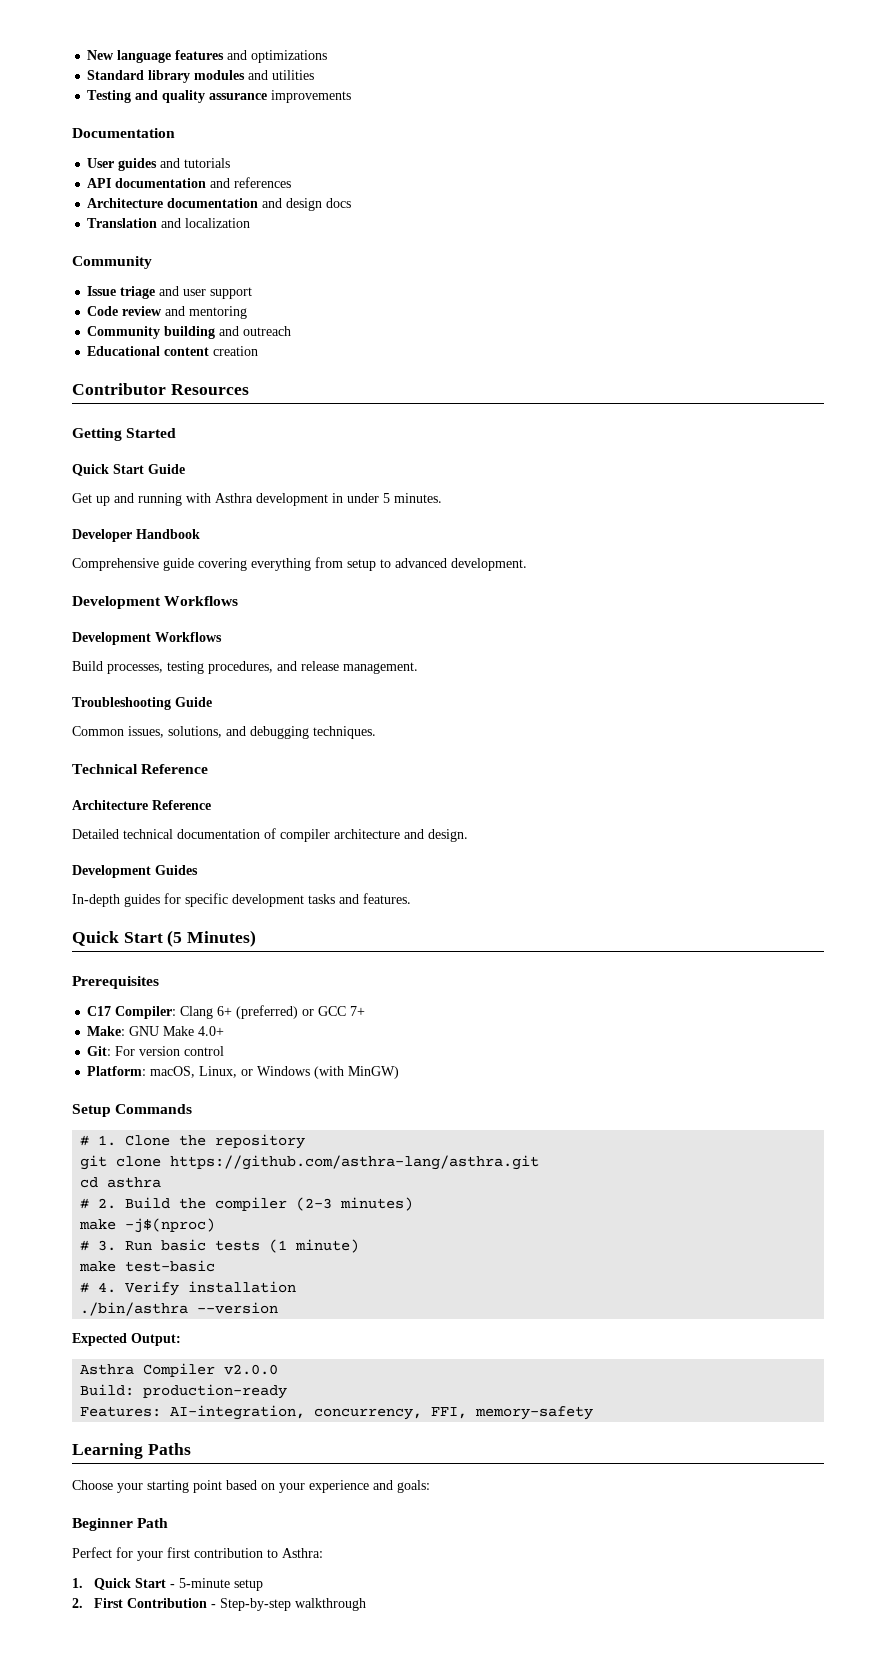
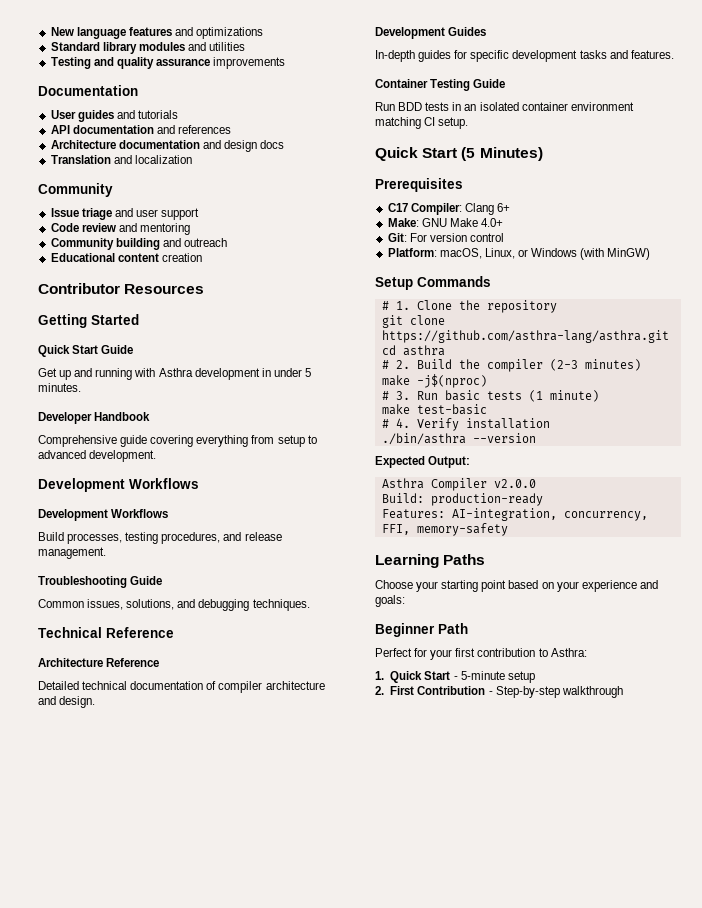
(411, 898) none -> [375,79,506,91] [375,102,634,111] [375,117,469,129] // Container Testing Guide // Run BDD tests in an isolated container environment matching CI setup.
[236,1005,366,1019] (preferred) or GCC 7+ -> (510, 207) none

